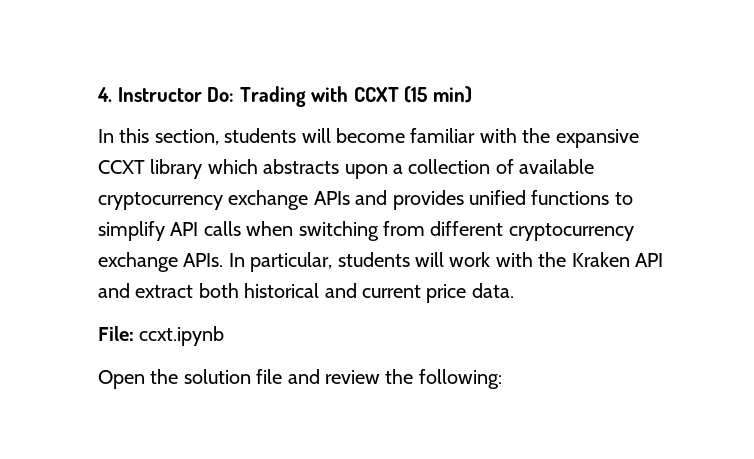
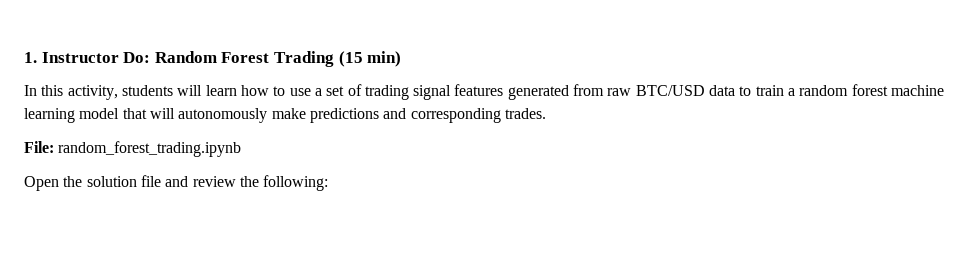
[97,87,112,102] 4. -> [24,52,37,63] 1.
[239,86,399,107] Trading with CCXT -> [154,51,334,67] Random Forest Trading
[154,128,639,148] [98,159,595,179] [98,190,633,210] [98,221,634,241] [98,252,663,272] [98,283,514,303] section, students will become familiar with the expansive CCXT library which abstracts upon a collection of available cryptocurrency exchange APIs and provides unified functions to simplify API calls when switching from different cryptocurrency exchange APIs. In particular, students will work with the Kraken API and extract both historical and current price data. -> [67,84,945,100] [24,108,546,123] activity, students will learn how to use a set of trading signal features generated from raw BTC/USD data to train a random forest machine learning model that will autonomously make predictions and corresponding trades.
[139,326,225,346] ccxt.ipynb -> [58,141,242,157] random_forest_trading.ipynb

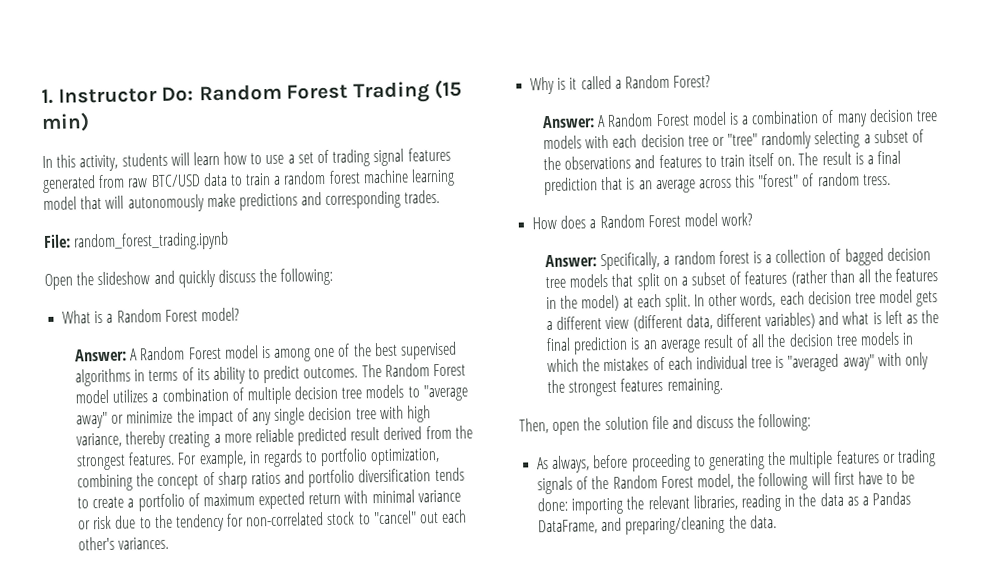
(83, 181) none -> [97,267,334,288] [62,307,240,324] [74,341,457,362] [74,363,466,387] [74,384,468,405] [75,405,431,429] [75,425,473,449] [75,447,441,471] [76,467,465,492] [76,489,461,512] [77,509,468,532] [77,536,170,551] [530,74,712,95] [541,108,938,129] [542,129,924,150] [542,150,902,171] [543,172,891,196] [532,212,754,230] [544,247,931,271] [544,268,939,291] [545,289,939,312] [545,310,940,332] [545,331,915,355] [546,352,929,373] [546,377,723,397] [519,417,602,435] slideshow and quickly discuss the following: // What is a Random Forest model? // Answer: A Random Forest model is among one of the best supervised algorithms in terms of its ability to predict outcomes. The Random Forest model utilizes a combination of multiple decision tree models to "average away" or minimize the impact of any single decision tree with high variance, thereby creating a more reliable predicted result derived from the strongest features. For example, in regards to portfolio optimization, combining the concept of sharp ratios and portfolio diversification tends to create a portfolio of maximum expected return with minimal variance or risk due to the tendency for non-correlated stock to "cancel" out each other's variances. // Why is it called a Random Forest? // Answer: A Random Forest model is a combination of many decision tree models with each decision tree or "tree" randomly selecting a subset of the observations and features to train itself on. The result is a final prediction that is an average across this "forest" of random tress. // How does a Random Forest model work? // Answer: Specifically, a random forest is a collection of bagged decision tree models that split on a subset of features (rather than all the features in the model) at each split. In other words, each decision tree model gets a different view (different data, different variables) and what is left as the final prediction is an average result of all the decision tree models in which the mistakes of each individual tree is "averaged away" with only the strongest features remaining. // Then, open the
[192,175,329,191] review the following: -> [696,413,812,432] [537,449,936,473] [537,470,916,495] [537,491,912,515] [538,515,777,535] discuss the following: // As always, before proceeding to generating the multiple features or trading signals of the Random Forest model, the following will first have to be done: importing the relevant libraries, reading in the data as a Pandas DataFrame, and preparing/cleaning the data.

